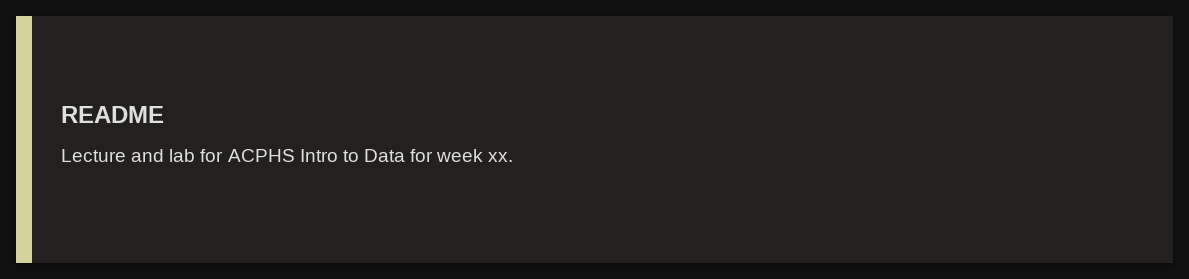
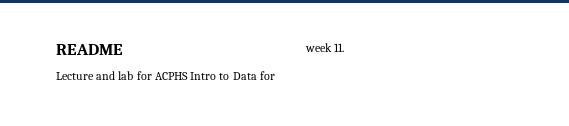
[488,152,514,162] xx. -> [334,43,345,52] 11.

